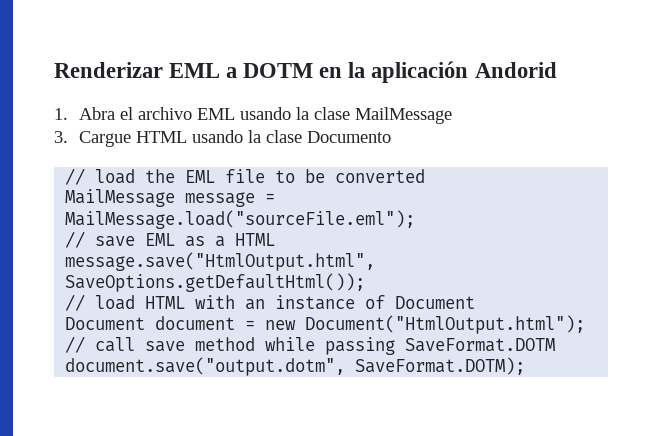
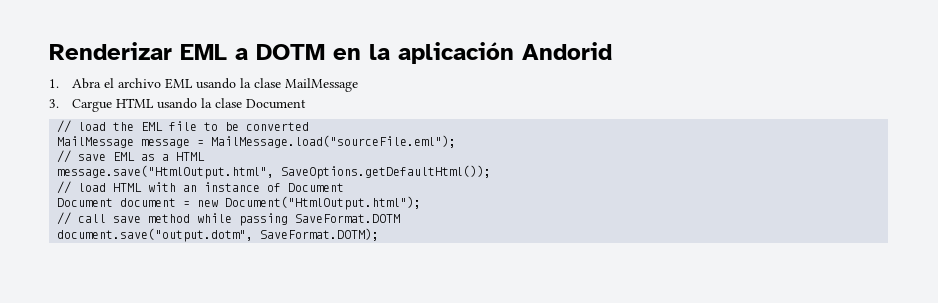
[306,131,391,143] Documento -> [246,99,307,109] Document

